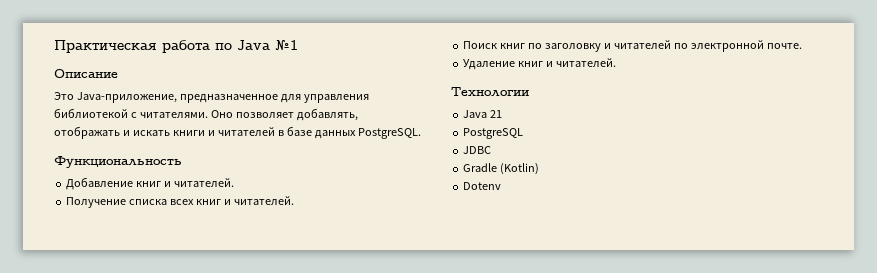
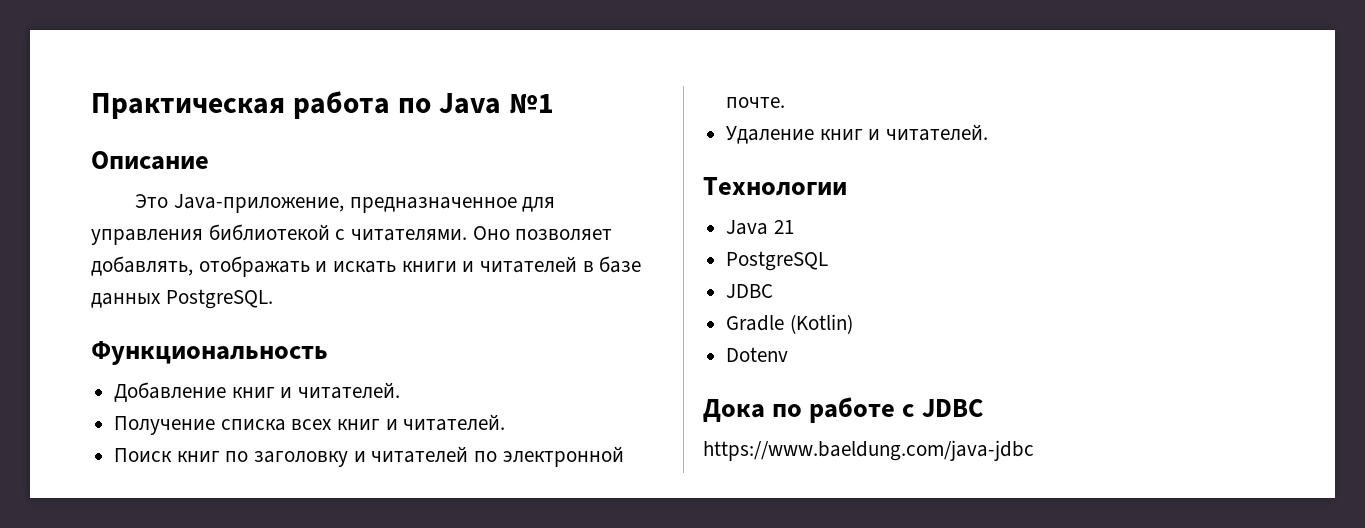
(502, 186) none -> [703,397,983,423] [703,440,1034,461] // Дока по работе с JDBC // https://www.baeldung.com/java-jdbc

